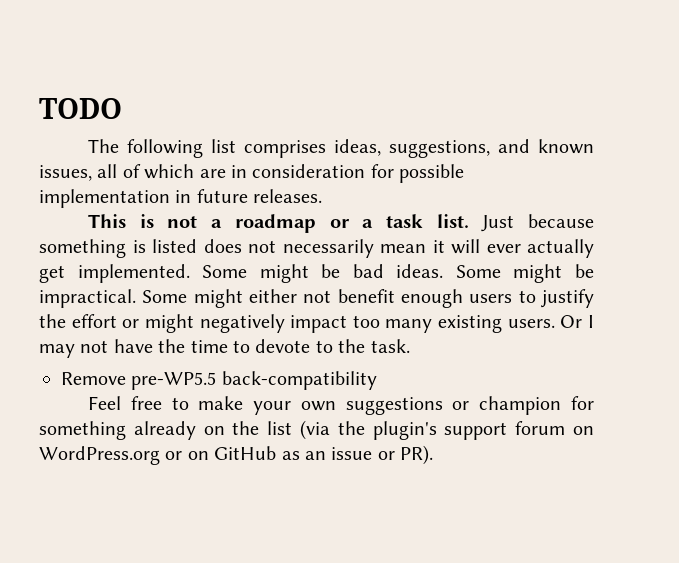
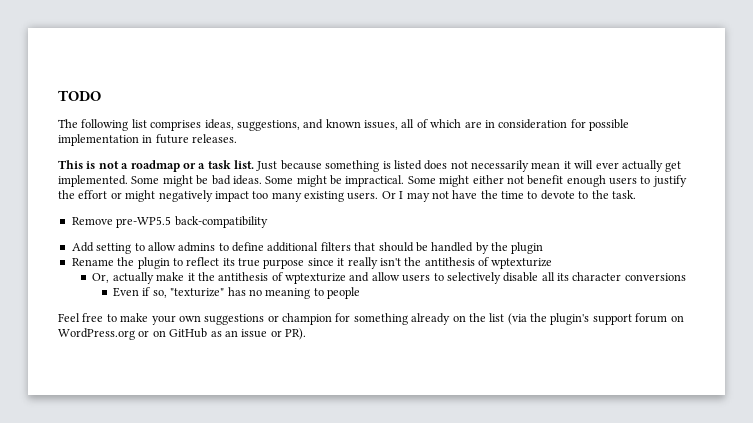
(377, 380) none -> [71,242,544,254] [71,257,553,269] [92,272,686,284] [113,287,361,299] // Add setting to allow admins to define additional filters that should be handled by the plugin // Rename the plugin to reflect its true purpose since it really isn't the antithesis of wptexturize // Or, actually make it the antithesis of wptexturize and allow users to selectively disable all its character conversions // Even if so, "texturize" has no meaning to people

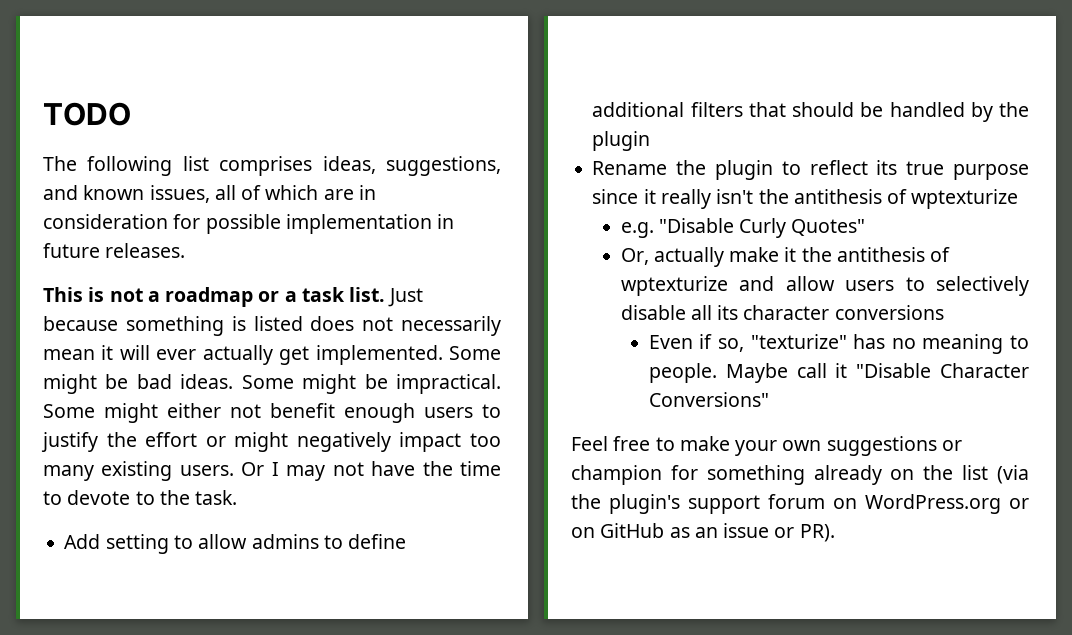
[71,216,268,228] // Remove pre-WP5.5 back-compatibility -> (238, 497) none
(553, 263) none -> [620,218,866,238] // e.g. "Disable Curly Quotes"
[327,287,361,299] people -> [648,363,1029,383] [648,392,769,407] people. Maybe call it "Disable Character Conversions"

